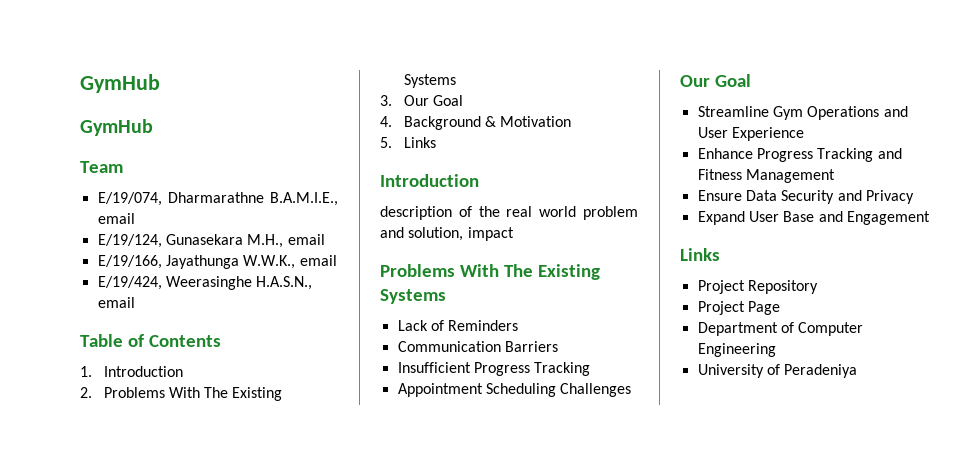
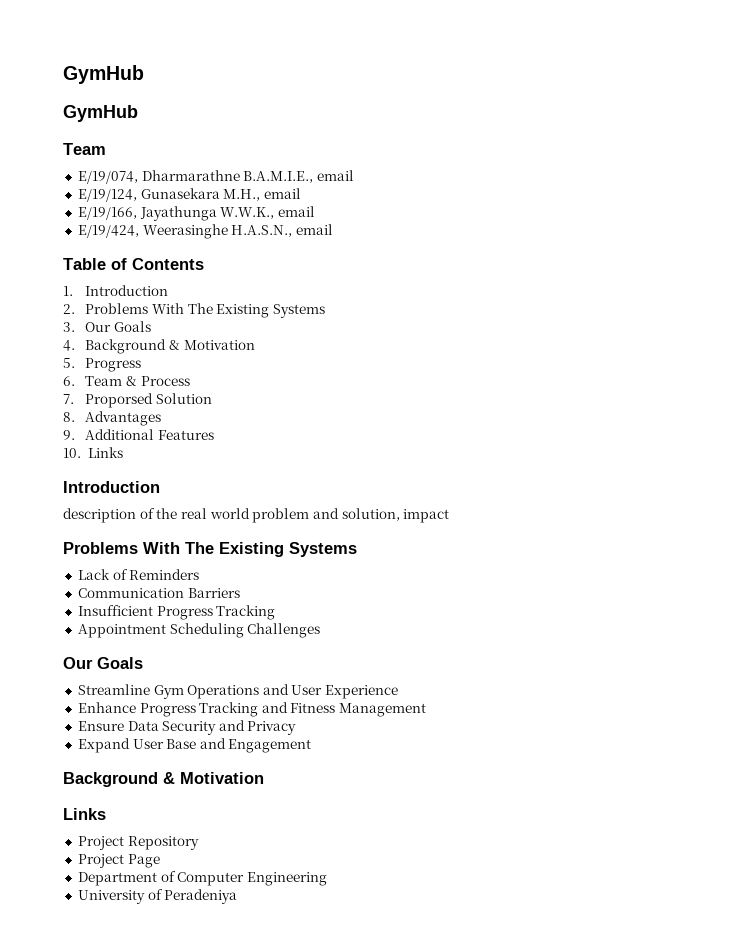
[432,95,463,106] Goal -> [113,321,151,332] Goals
(392, 142) none -> [85,358,142,372] [63,376,190,386] [63,393,212,408] [63,411,162,426] [63,429,214,440] [63,448,81,458] Progress // 6. Team & Process // 7. Proporsed Solution // 8. Advantages // 9. Additional Features // 10.
[714,74,751,87] Goal -> [97,657,143,669] Goals
(930, 218) none -> [63,772,264,787] // Background & Motivation

